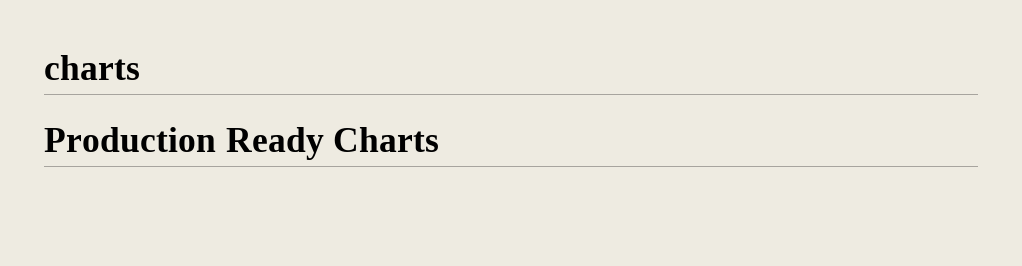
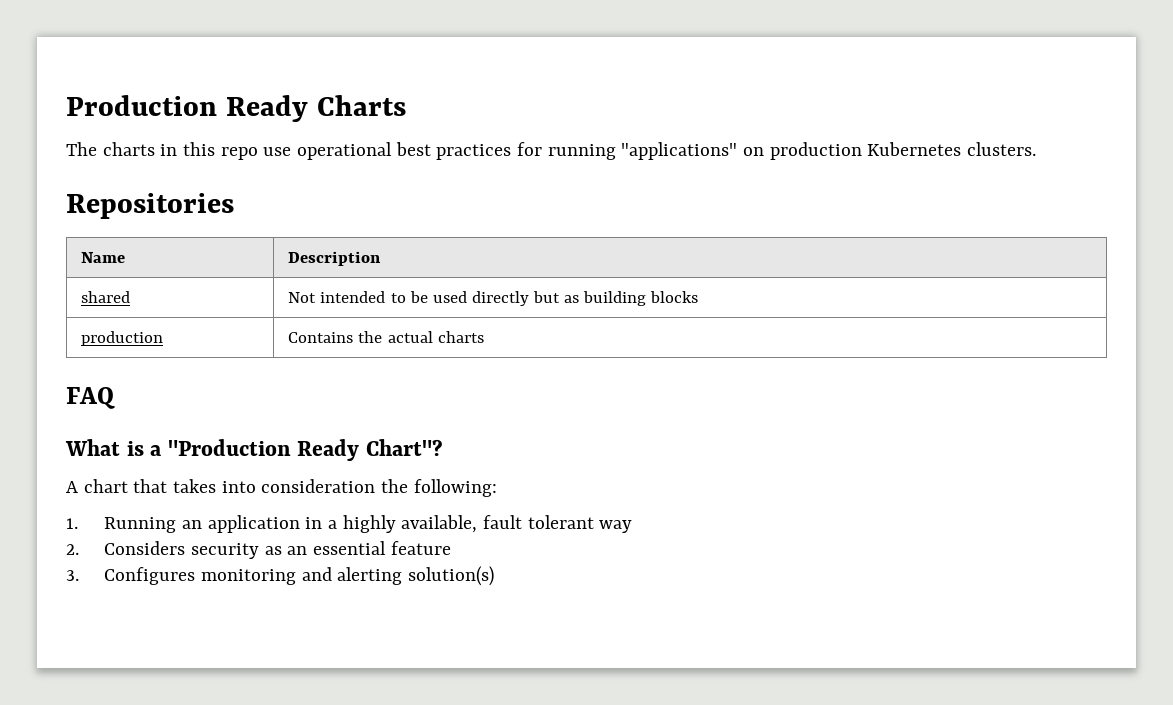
[44,55,140,80] charts // -> (66, 105) none
(440, 139) none -> [66,142,1037,160] [66,193,234,219] [81,252,126,263] [288,251,382,266] [81,291,131,303] [288,291,699,306] [81,331,164,346] [288,331,484,343] [66,387,115,409] [65,439,444,461] [66,479,497,497] [66,515,633,533] [66,541,451,559] [66,566,494,586] // The charts in this repo use operational best practices for running "applications" on production Kubernetes clusters. // Repositories // Name | Description // shared | Not intended to be used directly but as building blocks // production | Contains the actual charts // FAQ // What is a "Production Ready Chart"? // A chart that takes into consideration the following: // 1. Running an application in a highly available, fault tolerant way // 2. Considers security as an essential feature // 3. Configures monitoring and alerting solution(s)

